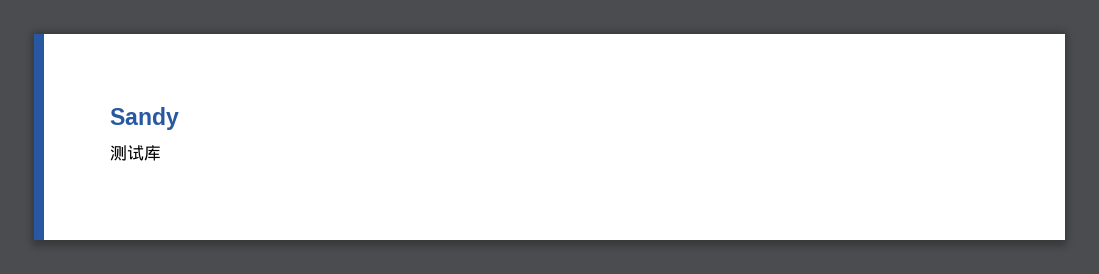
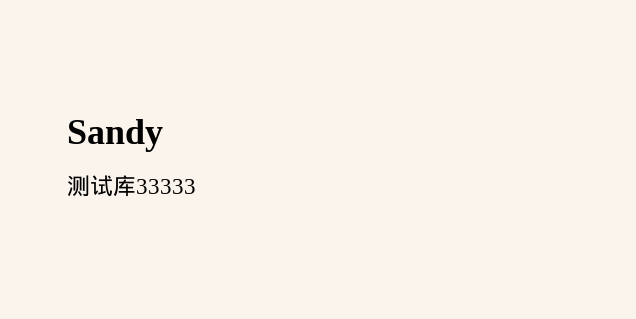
(161, 153) none -> [136,179,196,194] 33333

